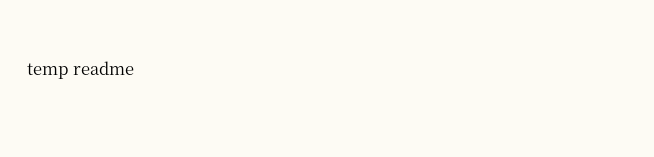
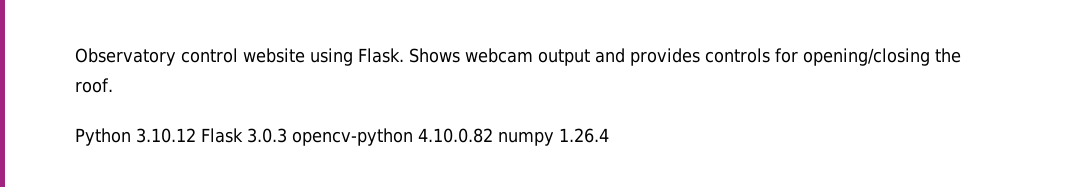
[27,61,135,79] temp readme -> [75,48,961,66] [75,78,113,93] [75,128,609,146] Observatory control website using Flask. Shows webcam output and provides controls for opening/closing the roof. // Python 3.10.12 Flask 3.0.3 opencv-python 4.10.0.82 numpy 1.26.4

